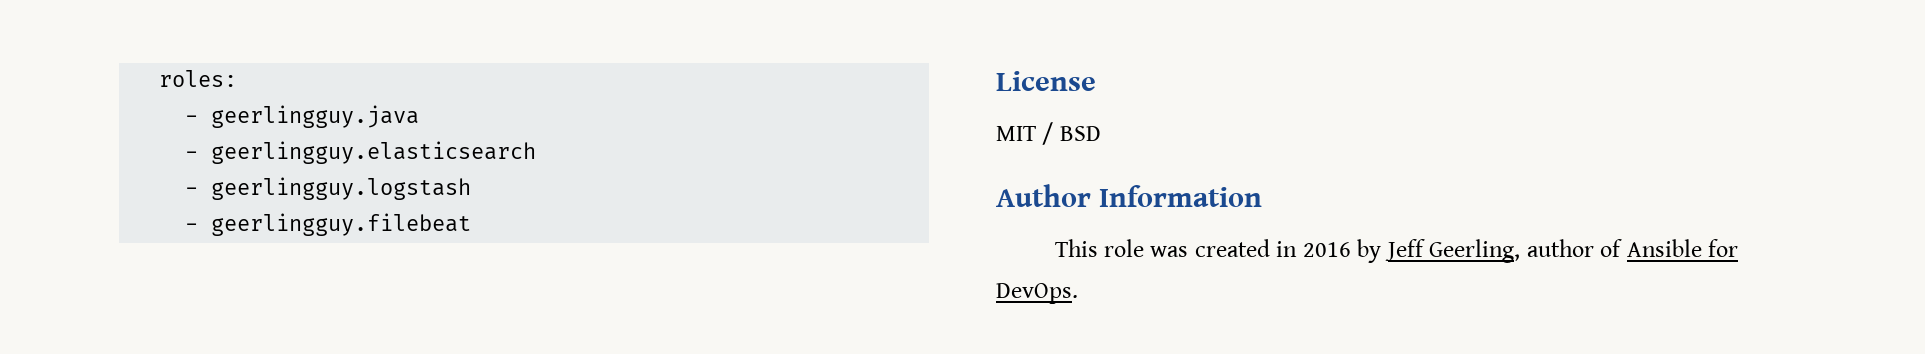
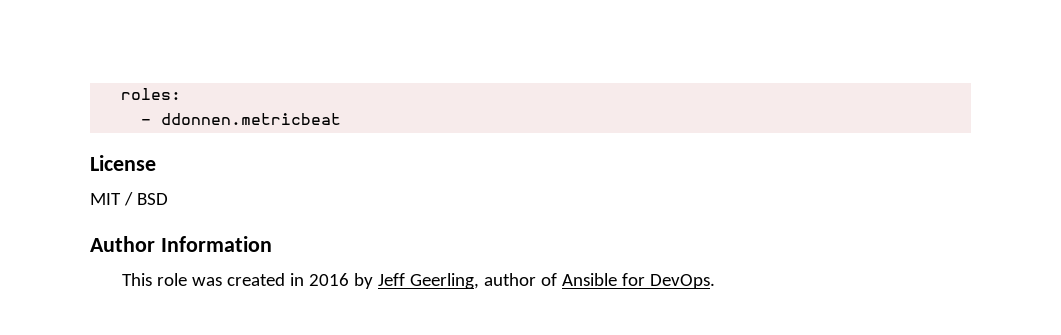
[211,105,420,128] [185,141,537,164] [185,177,472,200] [185,213,472,236] geerlingguy.java // - geerlingguy.elasticsearch // - geerlingguy.logstash // - geerlingguy.filebeat -> [161,113,342,125] ddonnen.metricbeat

